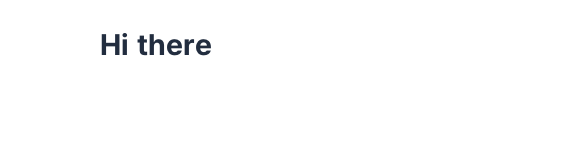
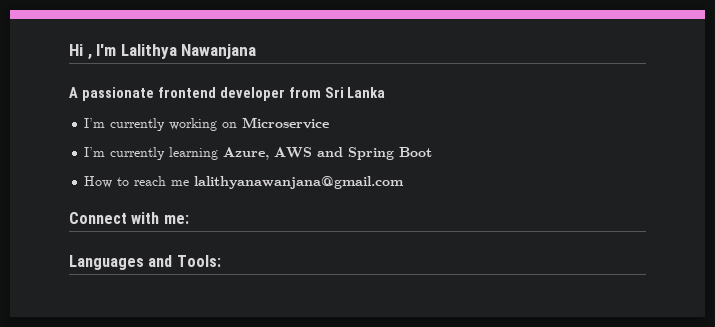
[136,34,212,56] there -> [87,44,257,60] [69,87,386,101] [84,117,330,131] [84,147,433,160] [84,176,405,189] [69,212,189,224] [69,255,221,270] , I'm Lalithya Nawanjana // A passionate frontend developer from Sri Lanka // I’m currently working on Microservice // I’m currently learning Azure, AWS and Spring Boot // How to reach me lalithyanawanjana@gmail.com // Connect with me: // Languages and Tools:

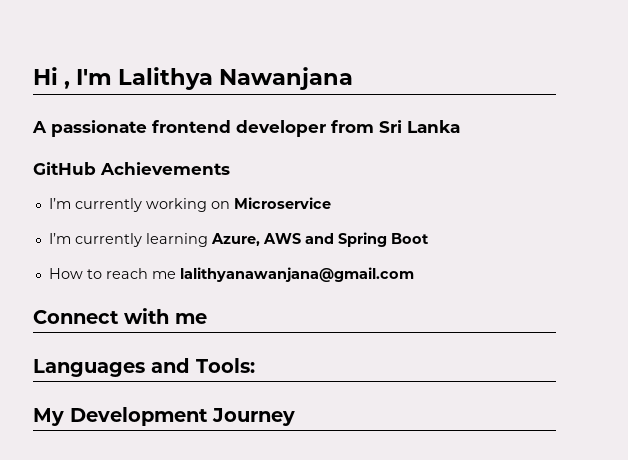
(386, 92) none -> [33,162,230,175] // GitHub Achievements
[163,215,189,224] me: -> [175,313,207,324] me
(221, 261) none -> [33,407,295,426] // My Development Journey

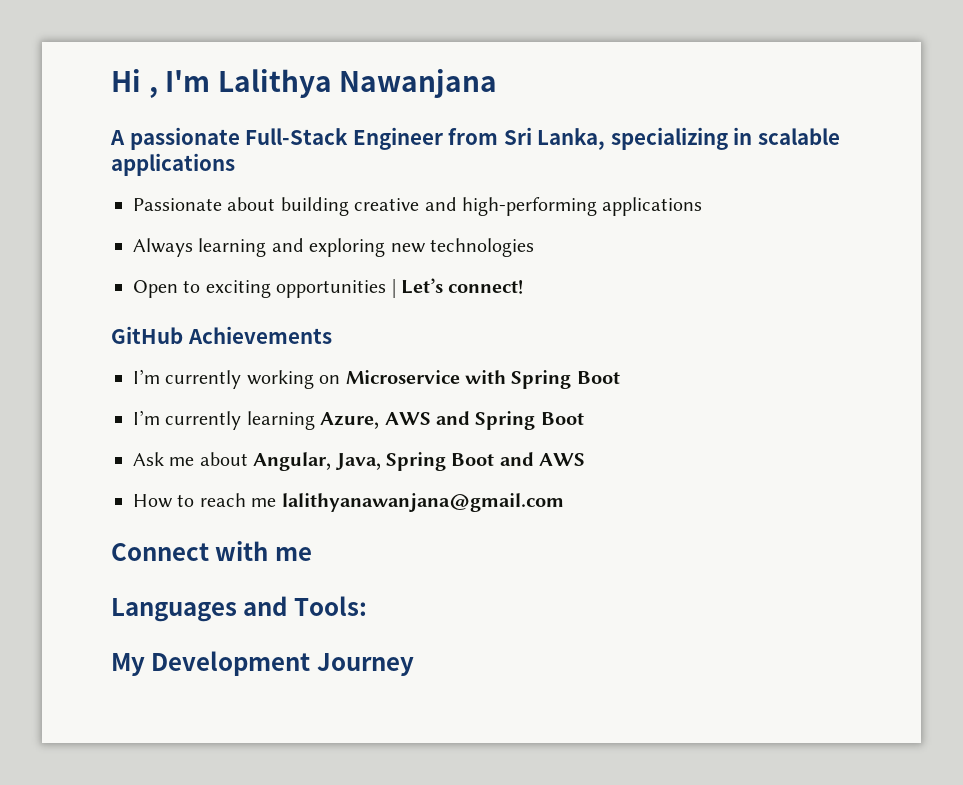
[152,120,460,137] frontend developer from Sri Lanka -> [245,127,840,150] [111,153,235,176] [133,197,703,216] [133,238,534,257] [133,278,524,298] Full-Stack Engineer from Sri Lanka, specializing in scalable applications // Passionate about building creative and high-performing applications // Always learning and exploring new technologies // Open to exciting opportunities | Let’s connect!
(331, 203) none -> [465,370,620,389] with Spring Boot
(429, 238) none -> [133,452,586,471] // Ask me about Angular, Java, Spring Boot and AWS

